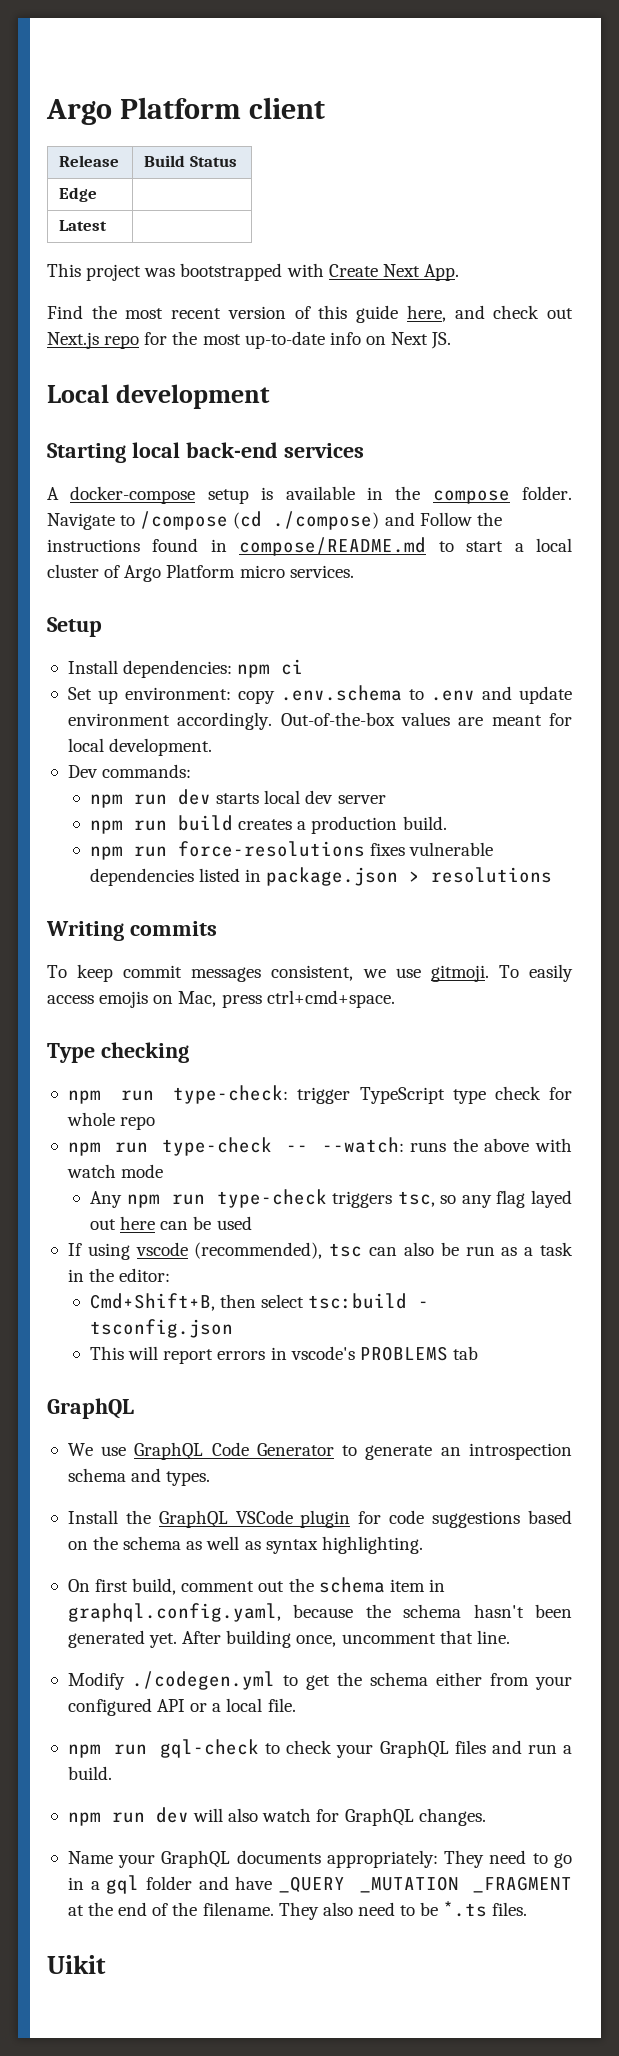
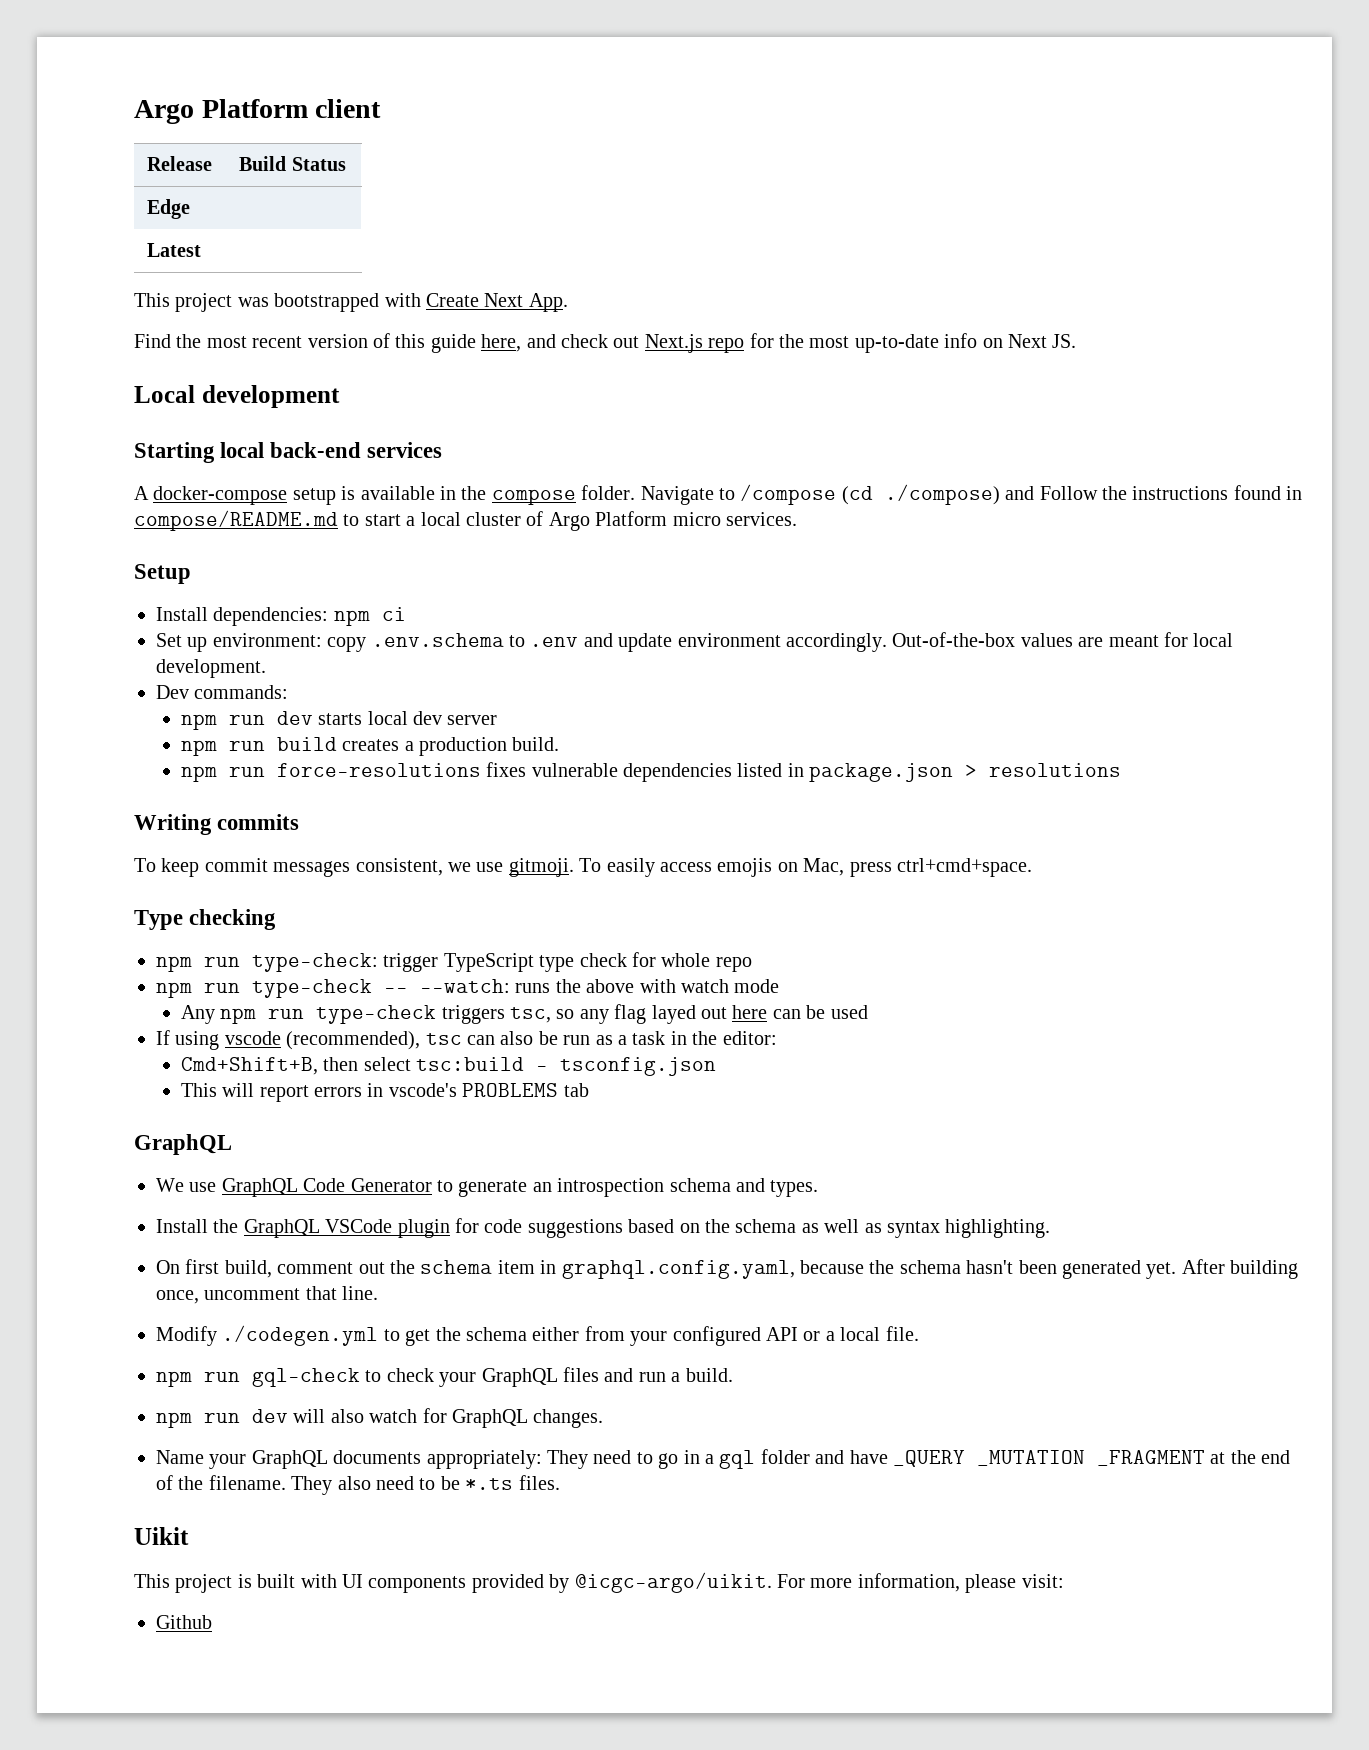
(106, 1964) none -> [134,1572,1064,1593] [156,1615,212,1629] // This project is built with UI components provided by @icgc-argo/uikit. For more information, please visit: // Github

